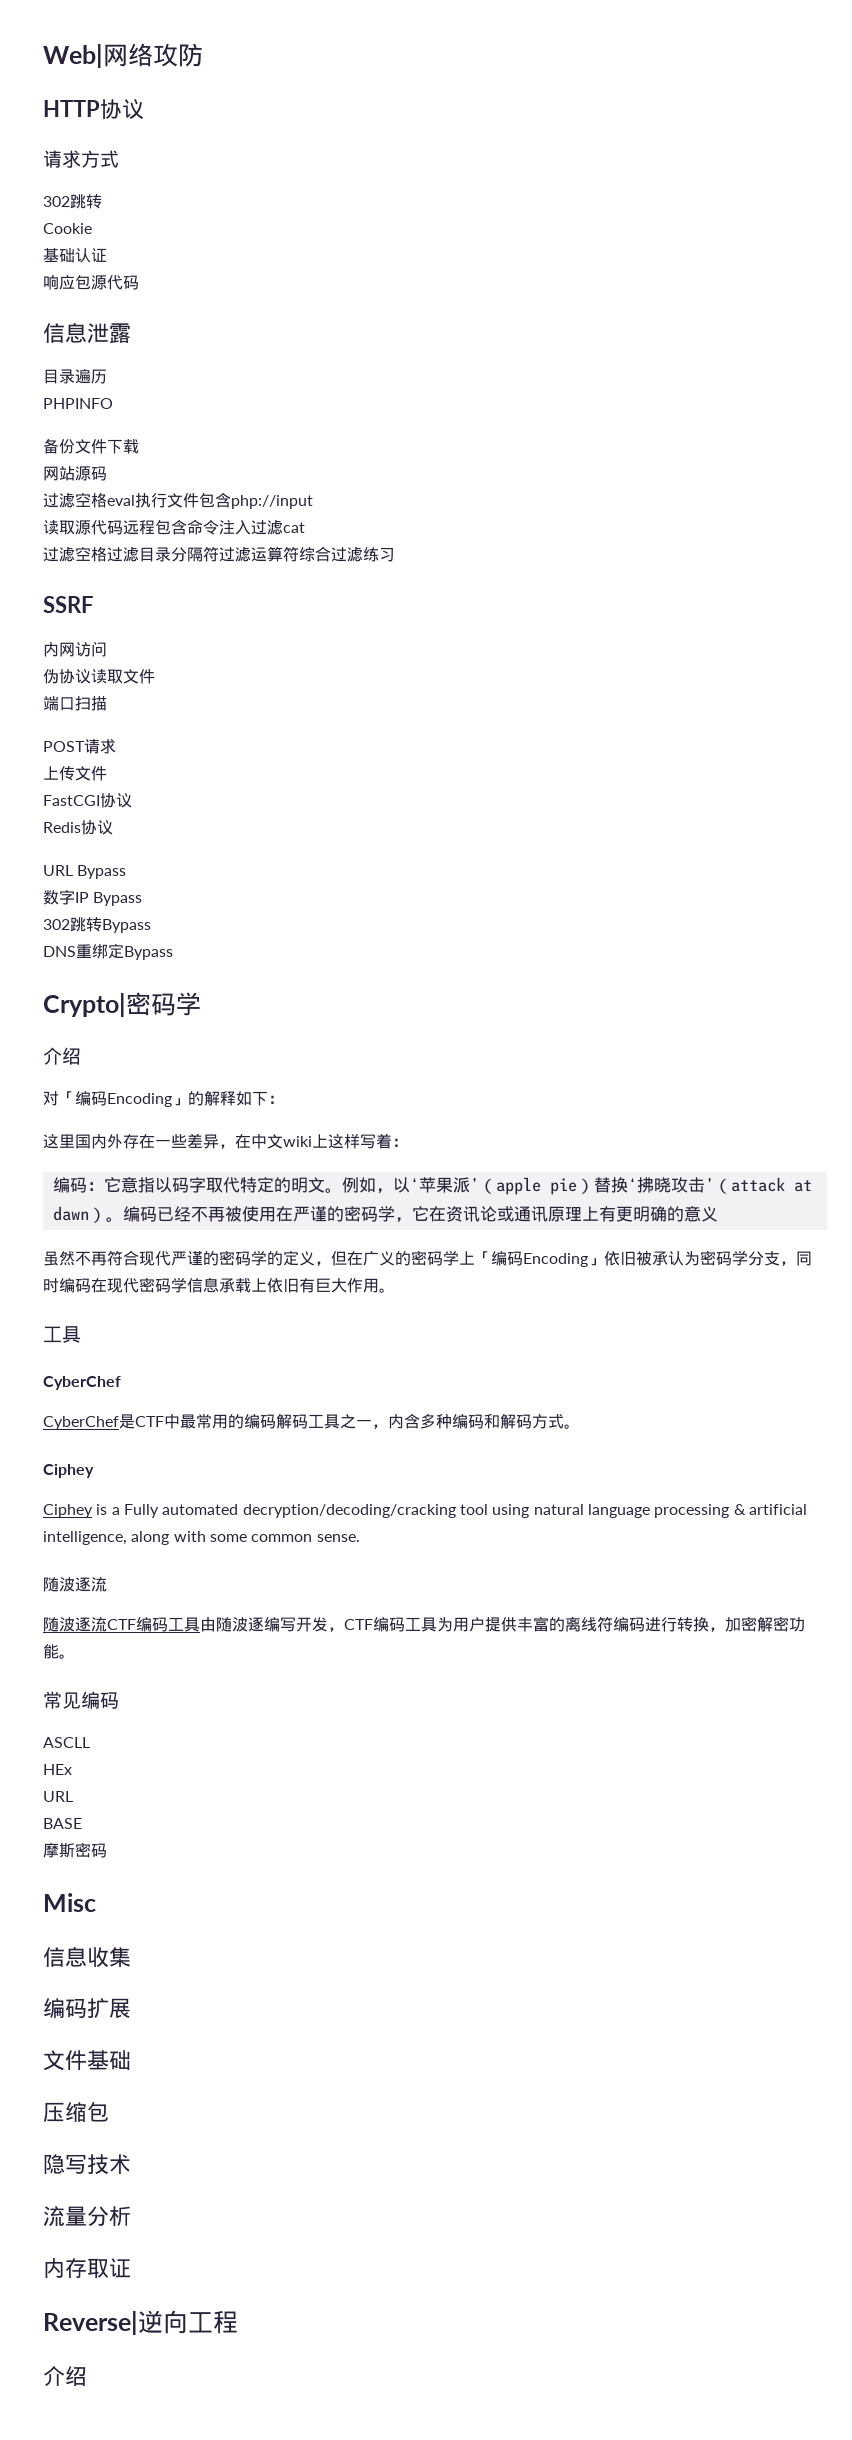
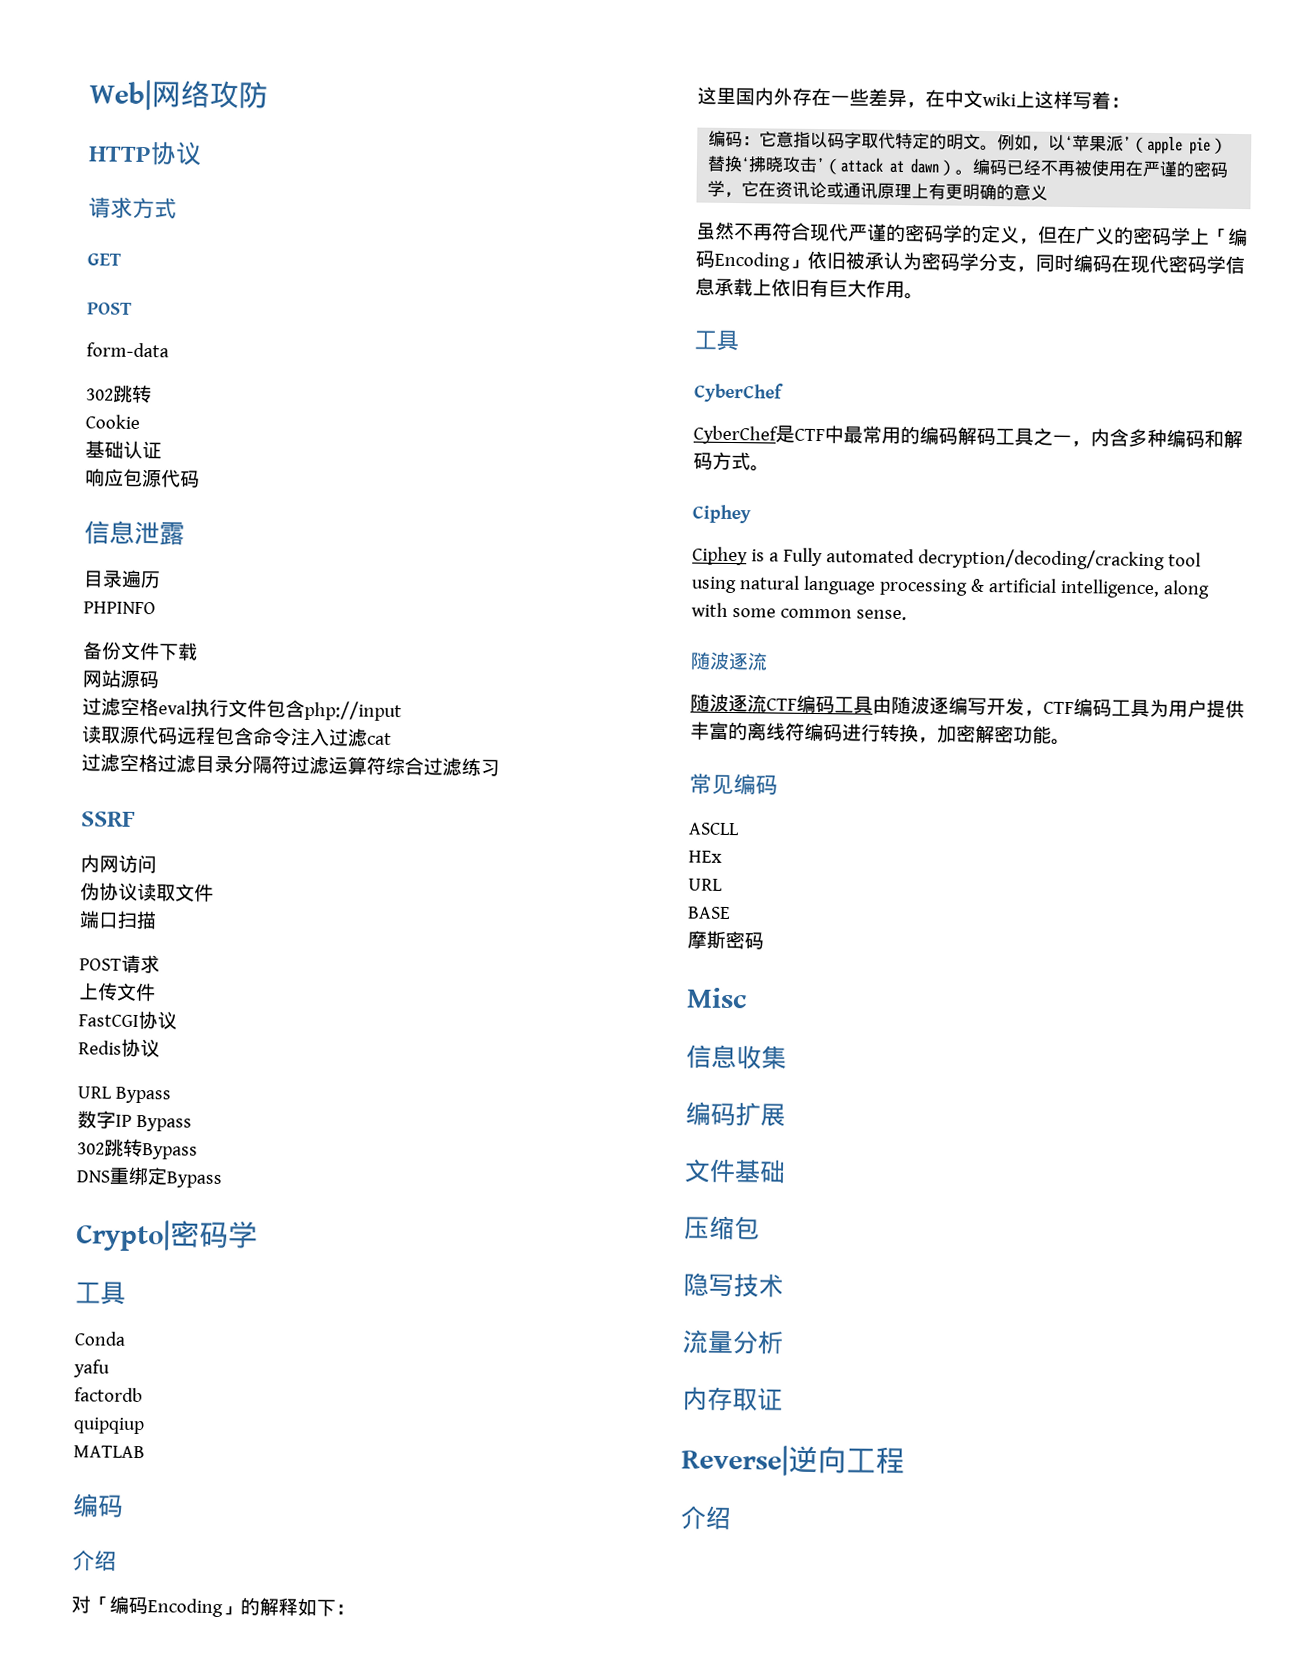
(119, 159) none -> [87,253,121,266] [87,302,132,315] [86,342,169,358] // GET // POST // form-data
(201, 1004) none -> [75,1281,126,1305] [74,1331,126,1346] [73,1359,110,1378] [74,1387,143,1403] [73,1417,145,1435] [73,1445,145,1459] [72,1493,124,1518] // 工具 // Conda // yafu // factordb // quipqiup // MATLAB // 编码

